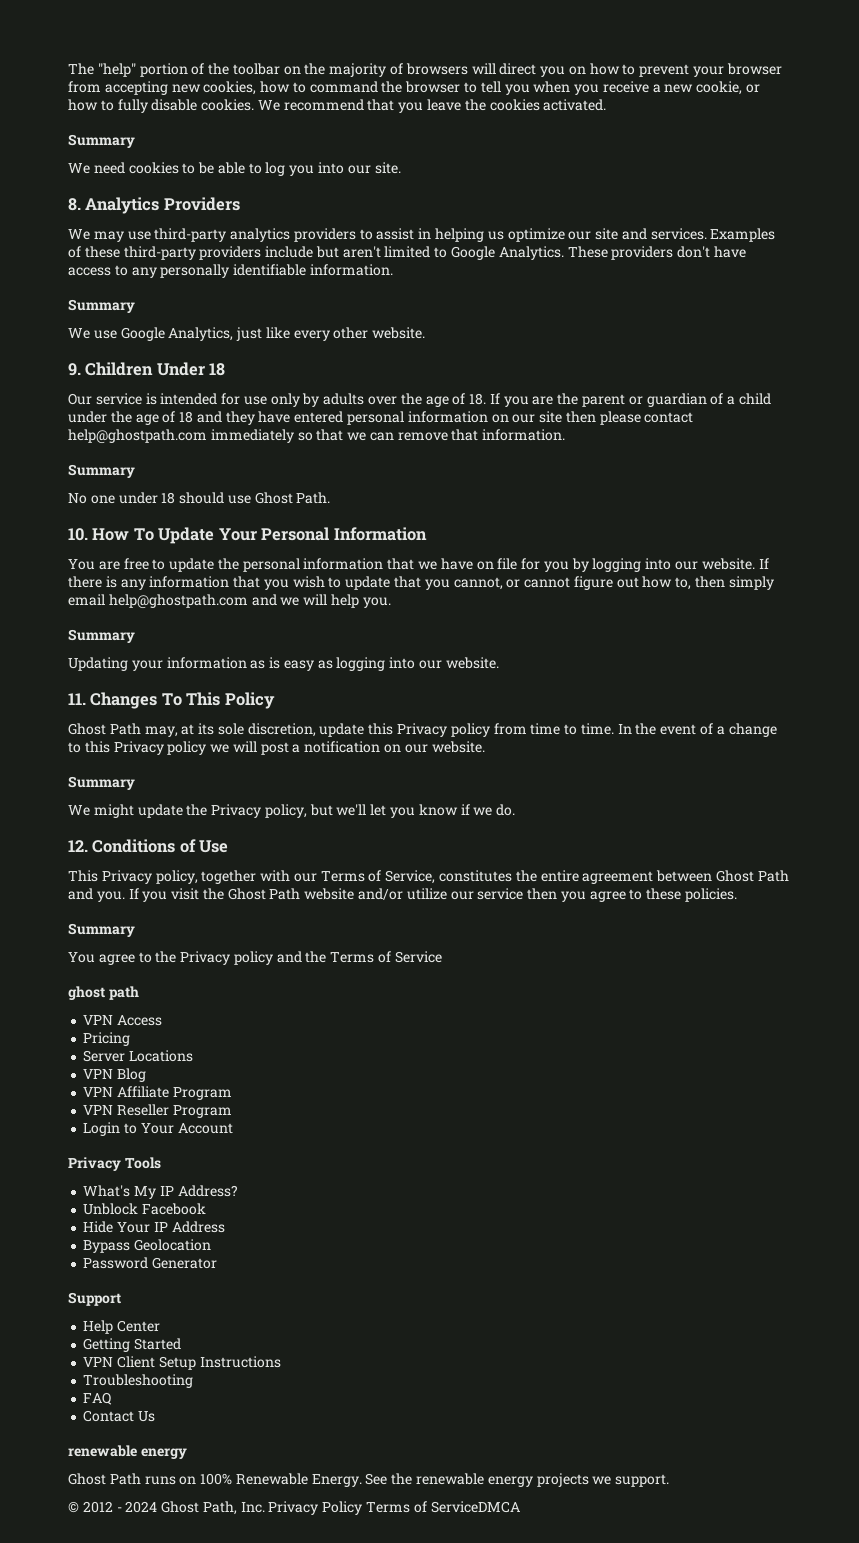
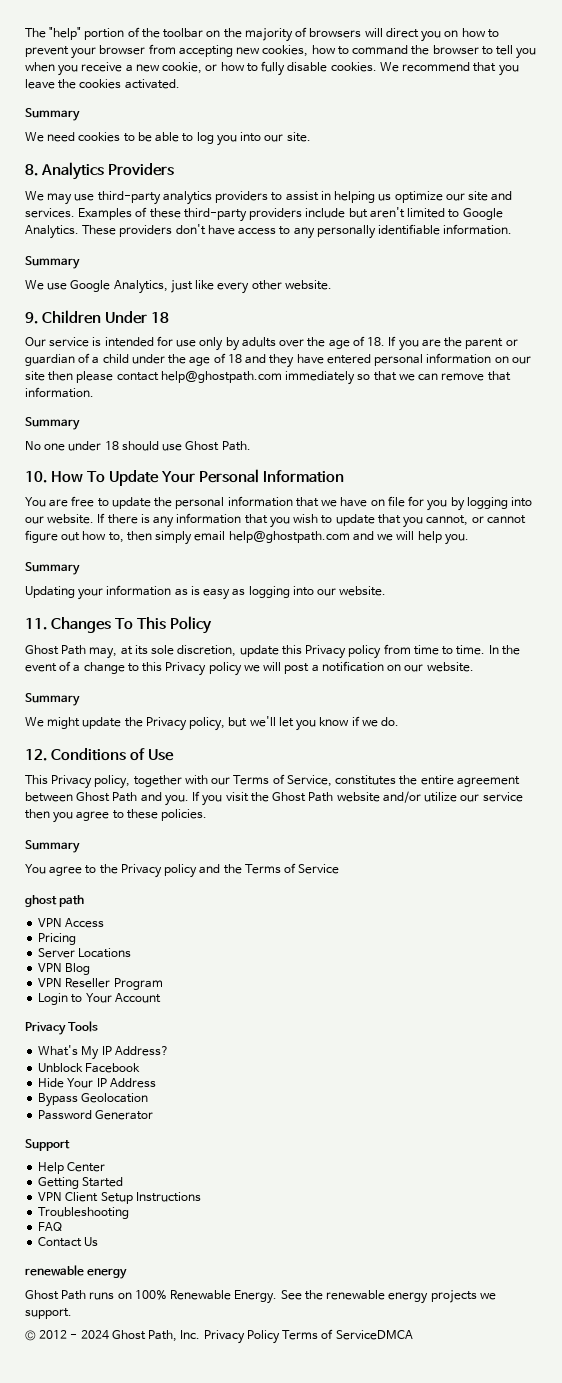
[83,1086,232,1100] // VPN Affiliate Program -> (91, 969) none

